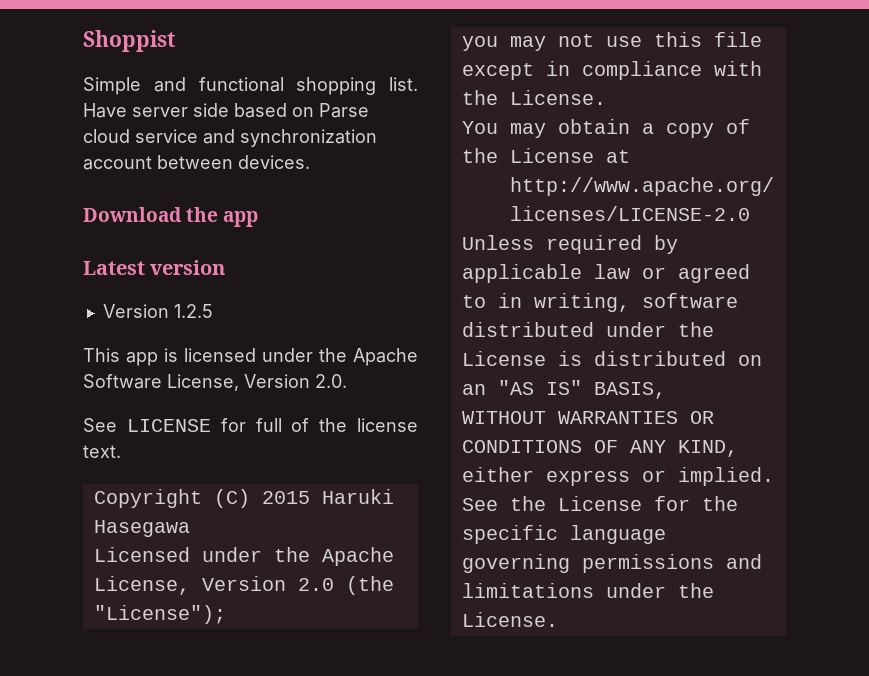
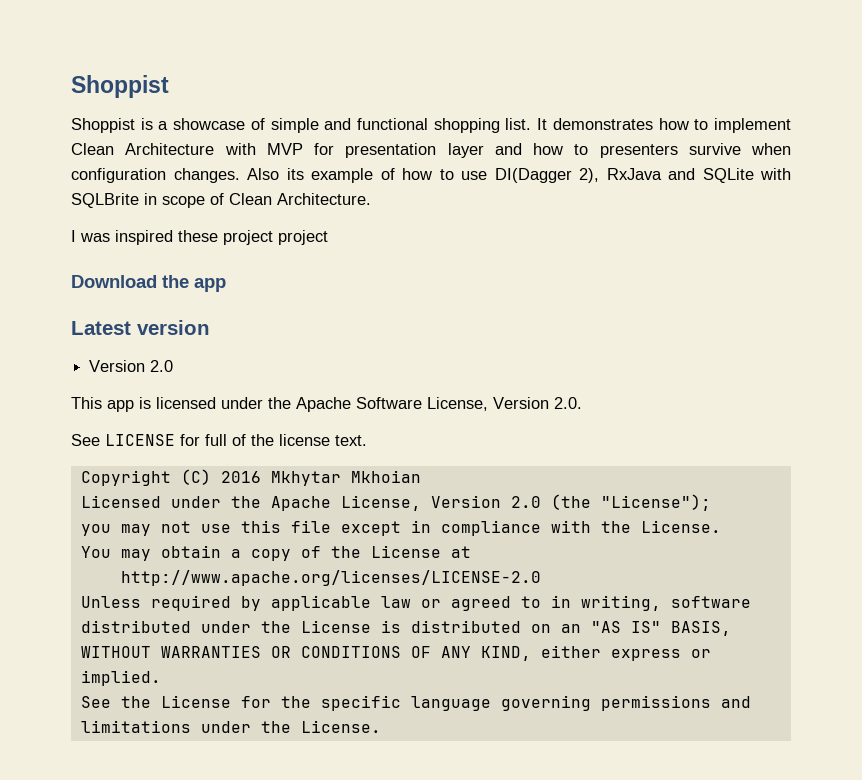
[83,77,418,95] [83,103,369,118] [83,129,377,147] [83,155,310,170] Simple and functional shopping list. Have server side based on Parse cloud service and synchronization account between devices. -> [71,118,791,133] [71,143,791,158] [71,168,791,183] [71,193,371,208] [71,230,328,245] Shoppist is a showcase of simple and functional shopping list. It demonstrates how to implement Clean Architecture with MVP for presentation layer and how to presenters survive when configuration changes. Also its example of how to use DI(Dagger 2), RxJava and SQLite with SQLBrite in scope of Clean Architecture. // I was inspired these project project
[173,304,213,318] 1.2.5 -> [150,360,174,372] 2.0
[261,489,394,504] [93,520,190,537] 2015 Haruki Hasegawa -> [220,470,421,486] 2016 Mkhytar Mkhoian

